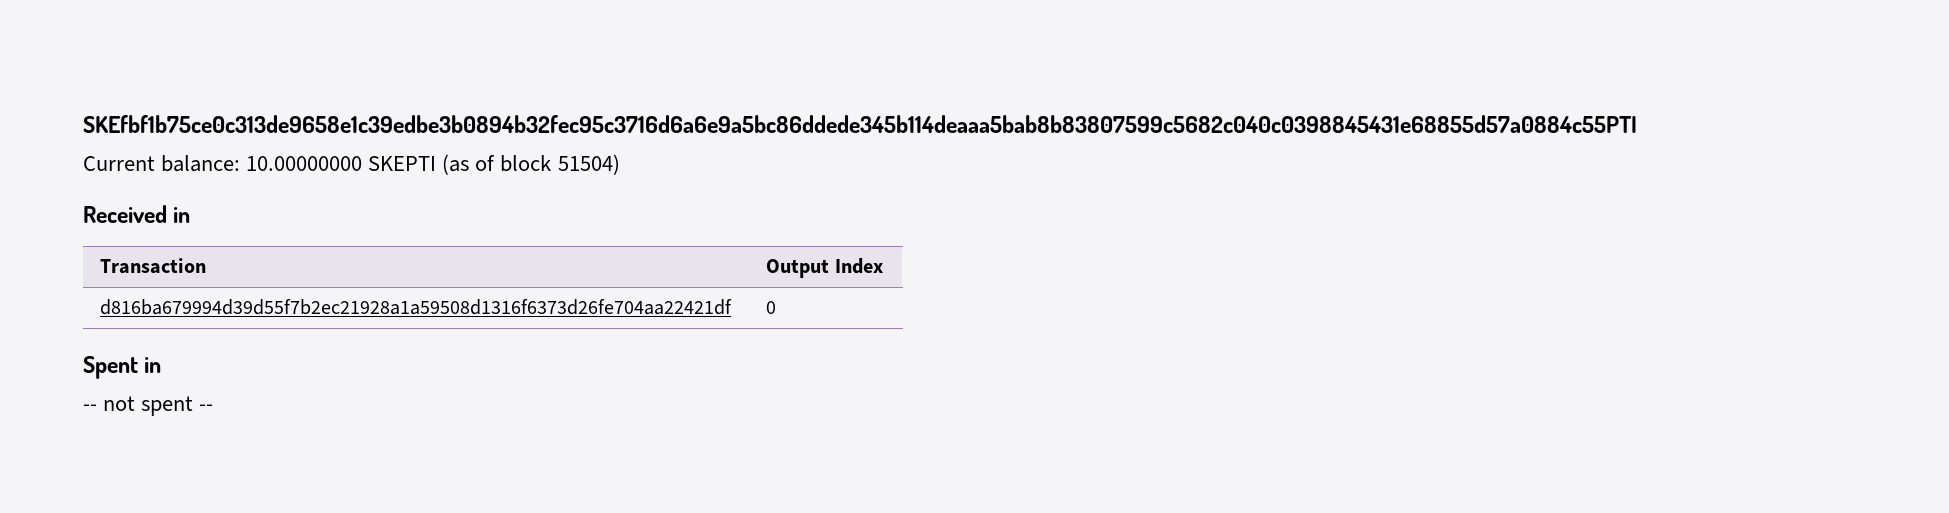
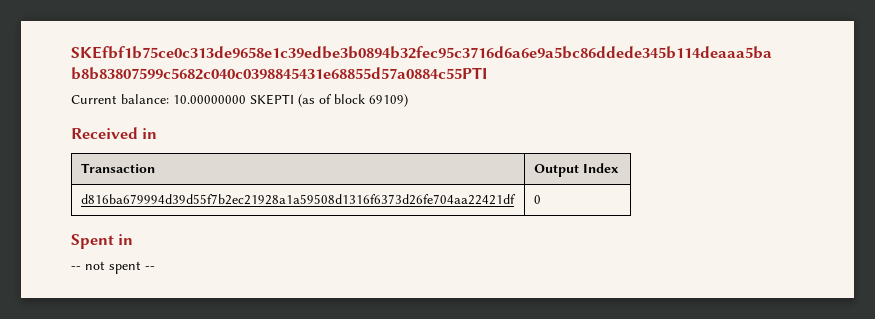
[557,154,620,175] 51504) -> [369,94,408,107] 69109)

